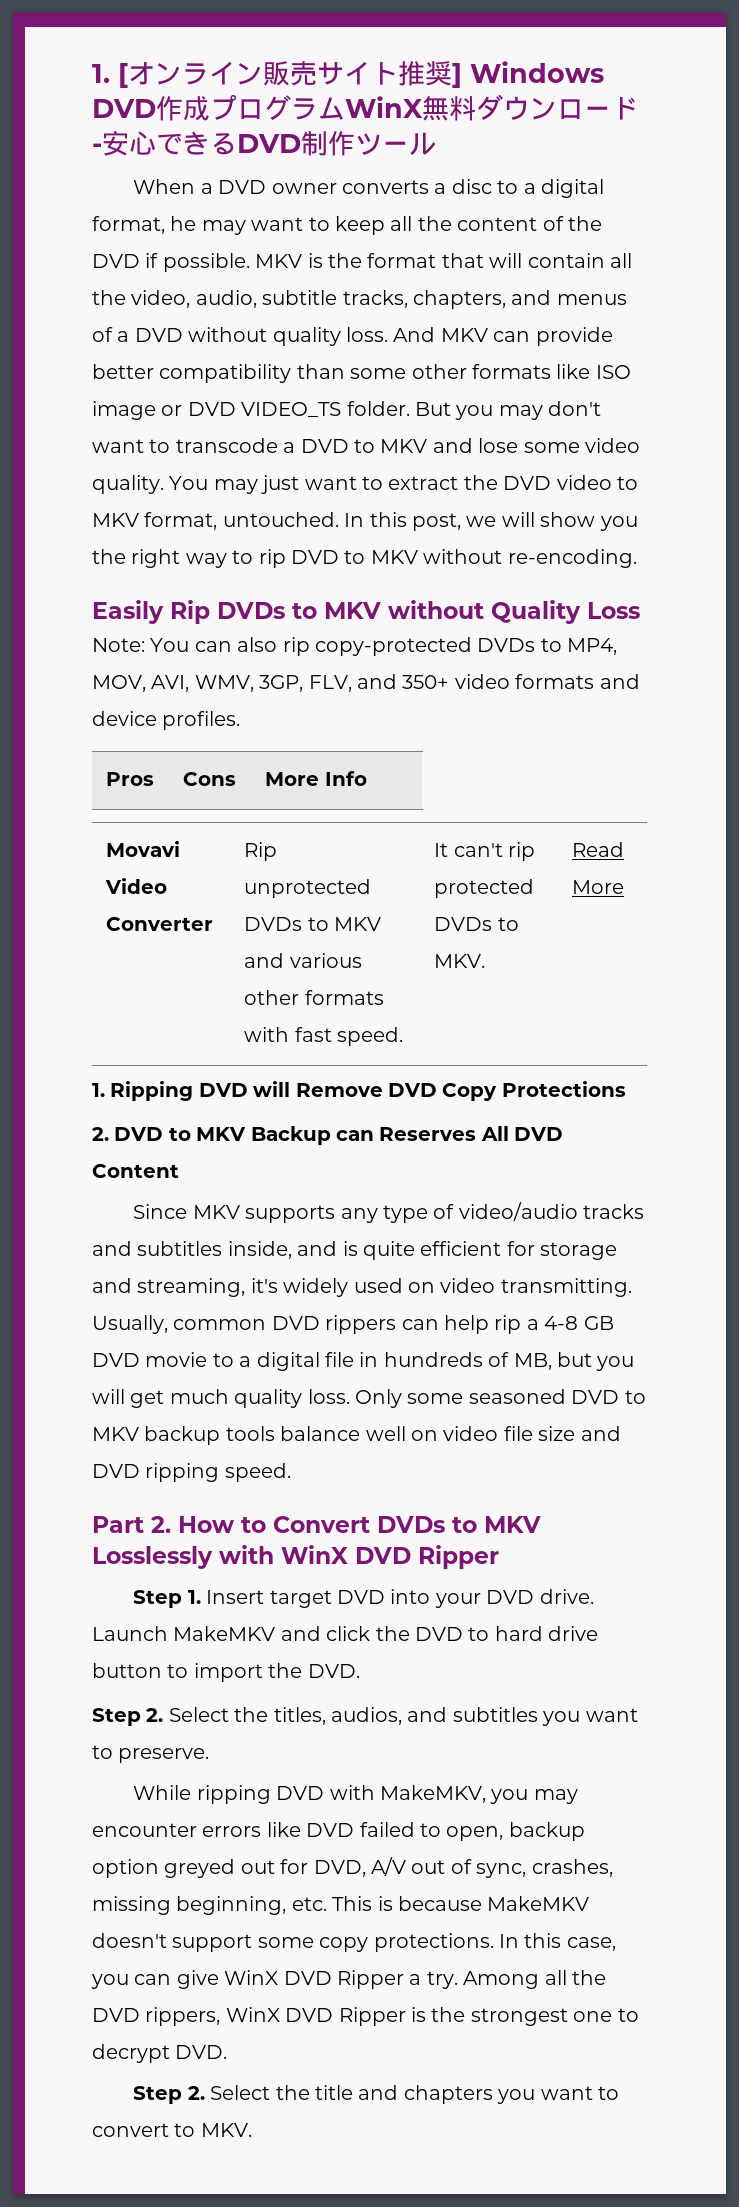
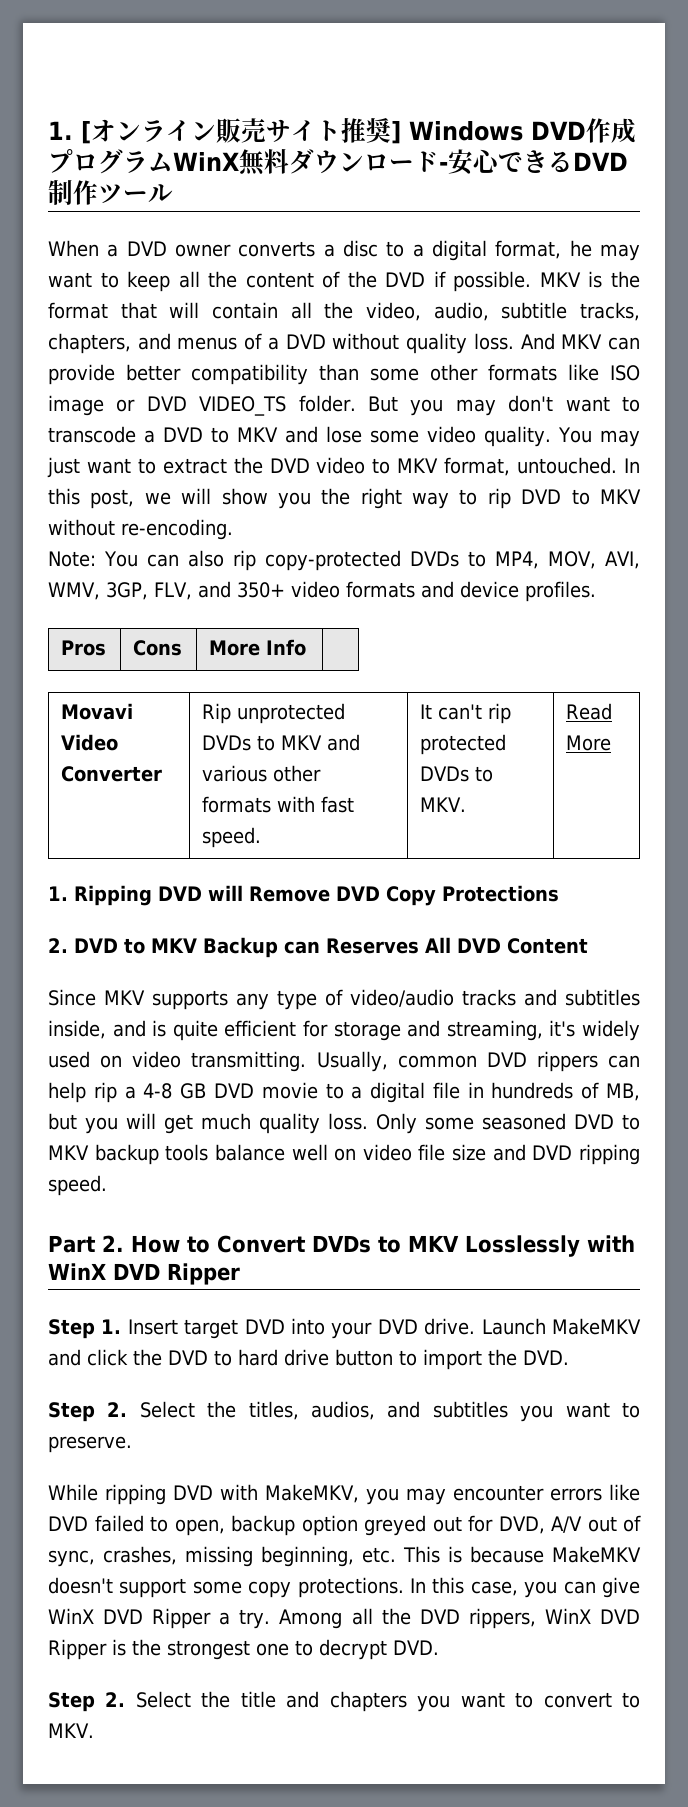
[92,600,640,624] // Easily Rip DVDs to MKV without Quality Loss -> (233, 529) none

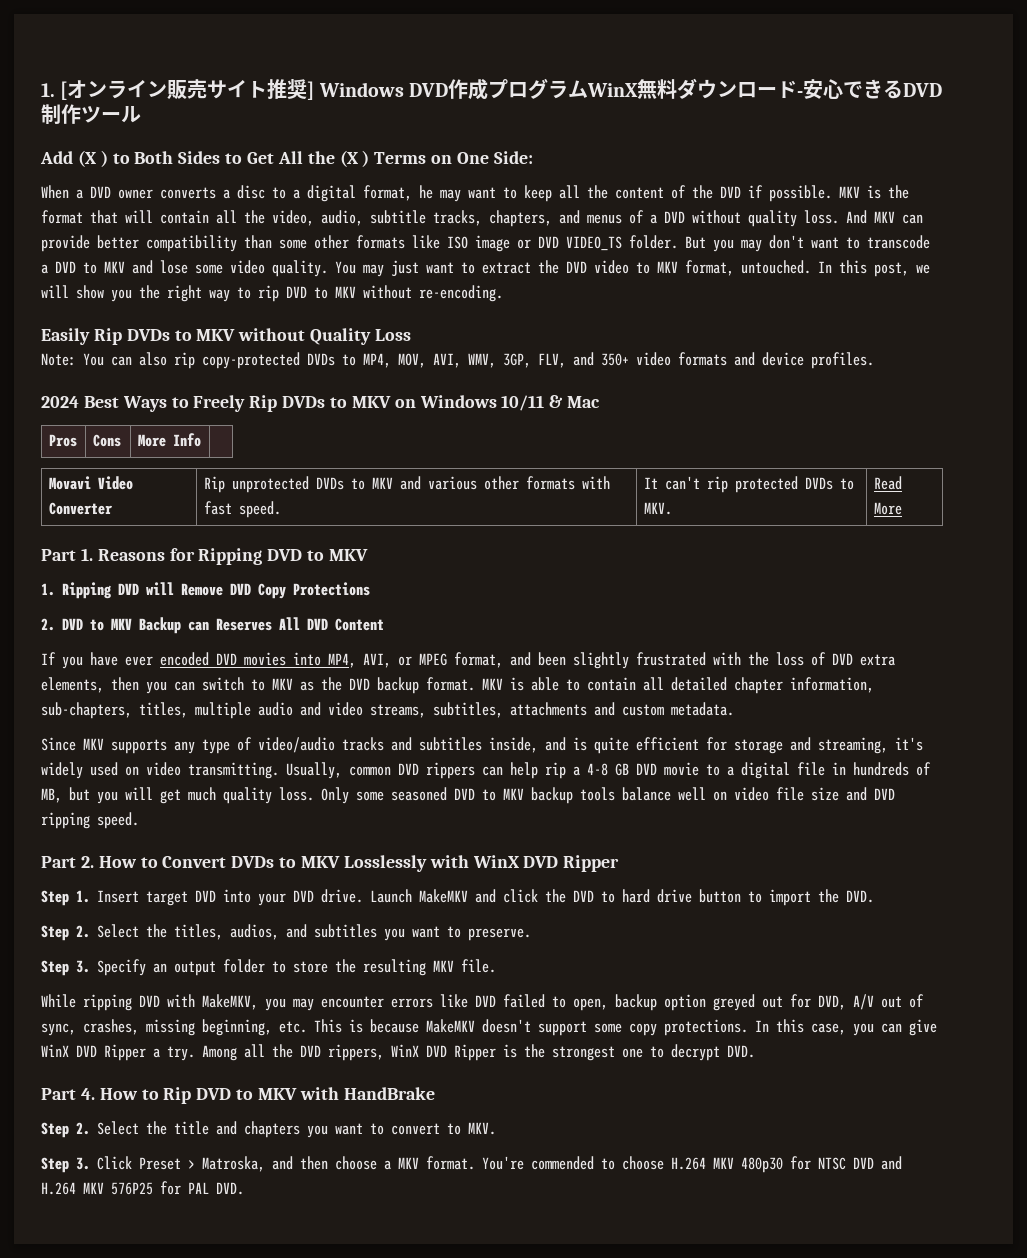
(173, 193) none -> [40,150,533,167] // Add (X ) to Both Sides to Get All the (X ) Terms on One Side:
(233, 529) none -> [41,328,412,345] // Easily Rip DVDs to MKV without Quality Loss
(596, 591) none -> [41,395,601,412] // 2024 Best Ways to Freely Rip DVDs to MKV on Windows 10/11 & Mac
(612, 743) none -> [41,548,369,565] // Part 1. Reasons for Ripping DVD to MKV
(588, 946) none -> [41,652,895,669] [41,677,874,694] [41,702,734,719] // If you have ever encoded DVD movies into MP4, AVI, or MPEG format, and been slightly frustrated with the loss of DVD extra elements, then you can switch to MKV as the DVD backup format. MKV is able to contain all detailed chapter information, sub-chapters, titles, multiple audio and video streams, subtitles, attachments and custom metadata.
(132, 1444) none -> [41,959,496,976] // Step 3. Specify an output folder to store the resulting MKV file.
(439, 1647) none -> [41,1087,435,1104] // Part 4. How to Rip DVD to MKV with HandBrake
(94, 1730) none -> [41,1156,902,1173] [41,1181,244,1195] // Step 3. Click Preset > Matroska, and then choose a MKV format. You're commended to choose H.264 MKV 480p30 for NTSC DVD and H.264 MKV 576P25 for PAL DVD.

